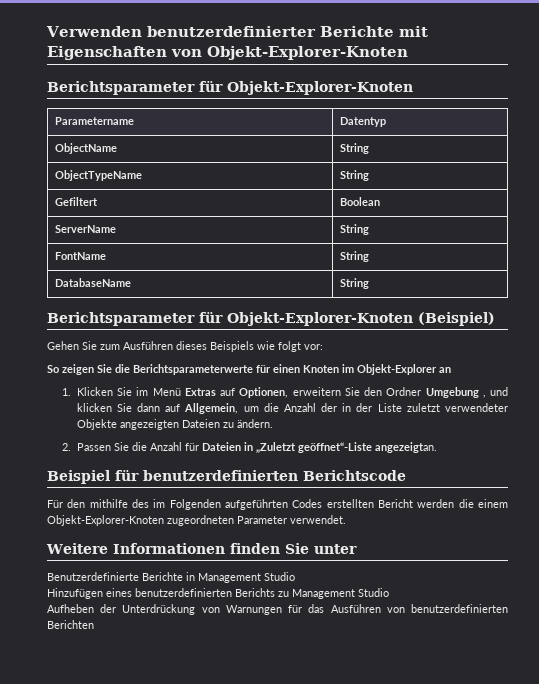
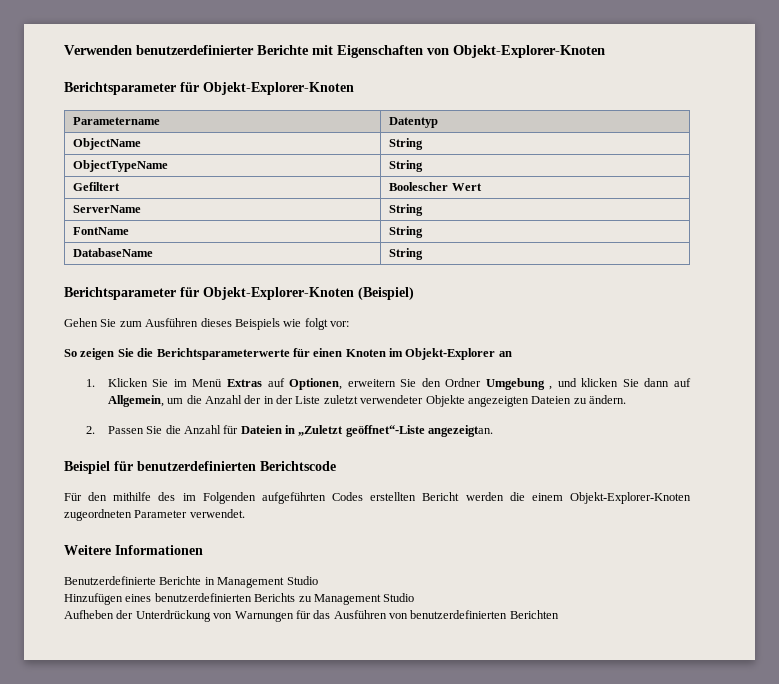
[340,197,381,206] Boolean -> [389,182,482,191] Boolescher Wert
[229,543,357,554] finden Sie unter -> (203, 550) none

